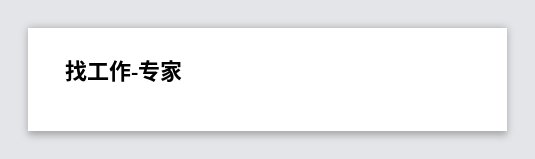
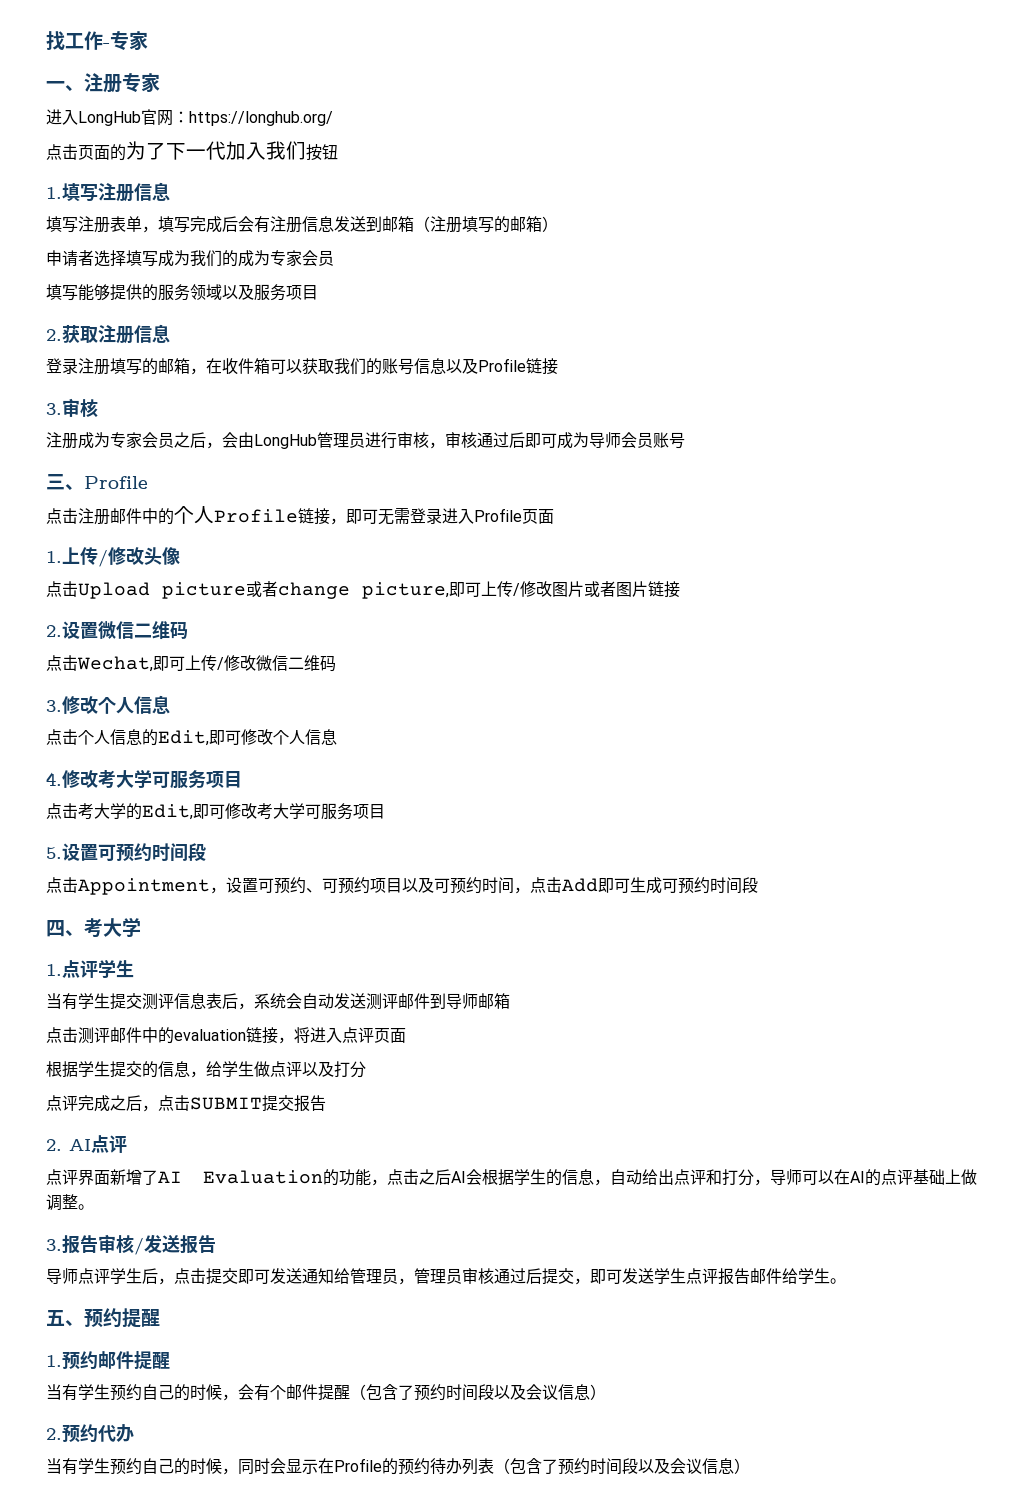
(182, 71) none -> [46,73,160,93] [46,109,333,126] [46,141,338,161] [46,182,170,202] [46,216,558,233] [46,250,334,267] [46,284,318,301] [46,324,170,344] [46,358,558,375] [46,398,98,417] [46,432,685,449] [46,474,148,490] [46,506,554,525] [46,547,180,567] [46,581,680,599] [46,621,188,640] [46,655,336,672] [46,695,170,714] [46,729,337,746] [46,769,242,789] [46,803,385,820] [46,843,206,862] [46,877,758,895] [46,917,141,938] [46,959,134,978] [46,993,510,1010] [46,1027,406,1044] [46,1061,366,1078] [46,1095,326,1112] [46,1135,127,1153] [46,1169,977,1186] [46,1194,94,1211] [46,1234,216,1255] [46,1268,846,1285] [46,1308,160,1328] [46,1350,170,1370] [46,1384,606,1401] [46,1424,134,1443] [46,1458,750,1475] // 一、注册专家 // 进入LongHub官网：https://longhub.org/ // 点击页面的为了下一代加入我们按钮 // 1.填写注册信息 // 填写注册表单，填写完成后会有注册信息发送到邮箱（注册填写的邮箱） // 申请者选择填写成为我们的成为专家会员 // 填写能够提供的服务领域以及服务项目 // 2.获取注册信息 // 登录注册填写的邮箱，在收件箱可以获取我们的账号信息以及Profile链接 // 3.审核 // 注册成为专家会员之后，会由LongHub管理员进行审核，审核通过后即可成为导师会员账号 // 三、Profile // 点击注册邮件中的个人Profile链接，即可无需登录进入Profile页面 // 1.上传/修改头像 // 点击Upload picture或者change picture,即可上传/修改图片或者图片链接 // 2.设置微信二维码 // 点击Wechat,即可上传/修改微信二维码 // 3.修改个人信息 // 点击个人信息的Edit,即可修改个人信息 // 4.修改考大学可服务项目 // 点击考大学的Edit,即可修改考大学可服务项目 // 5.设置可预约时间段 // 点击Appointment，设置可预约、可预约项目以及可预约时间，点击Add即可生成可预约时间段 // 四、考大学 // 1.点评学生 // 当有学生提交测评信息表后，系统会自动发送测评邮件到导师邮箱 // 点击测评邮件中的evaluation链接，将进入点评页面 // 根据学生提交的信息，给学生做点评以及打分 // 点评完成之后，点击SUBMIT提交报告 // 2. AI点评 // 点评界面新增了AI Evaluation的功能，点击之后AI会根据学生的信息，自动给出点评和打分，导师可以在AI的点评基础上做调整。 // 3.报告审核/发送报告 // 导师点评学生后，点击提交即可发送通知给管理员，管理员审核通过后提交，即可发送学生点评报告邮件给学生。 // 五、预约提醒 // 1.预约邮件提醒 // 当有学生预约自己的时候，会有个邮件提醒（包含了预约时间段以及会议信息） // 2.预约代办 // 当有学生预约自己的时候，同时会显示在Profile的预约待办列表（包含了预约时间段以及会议信息）

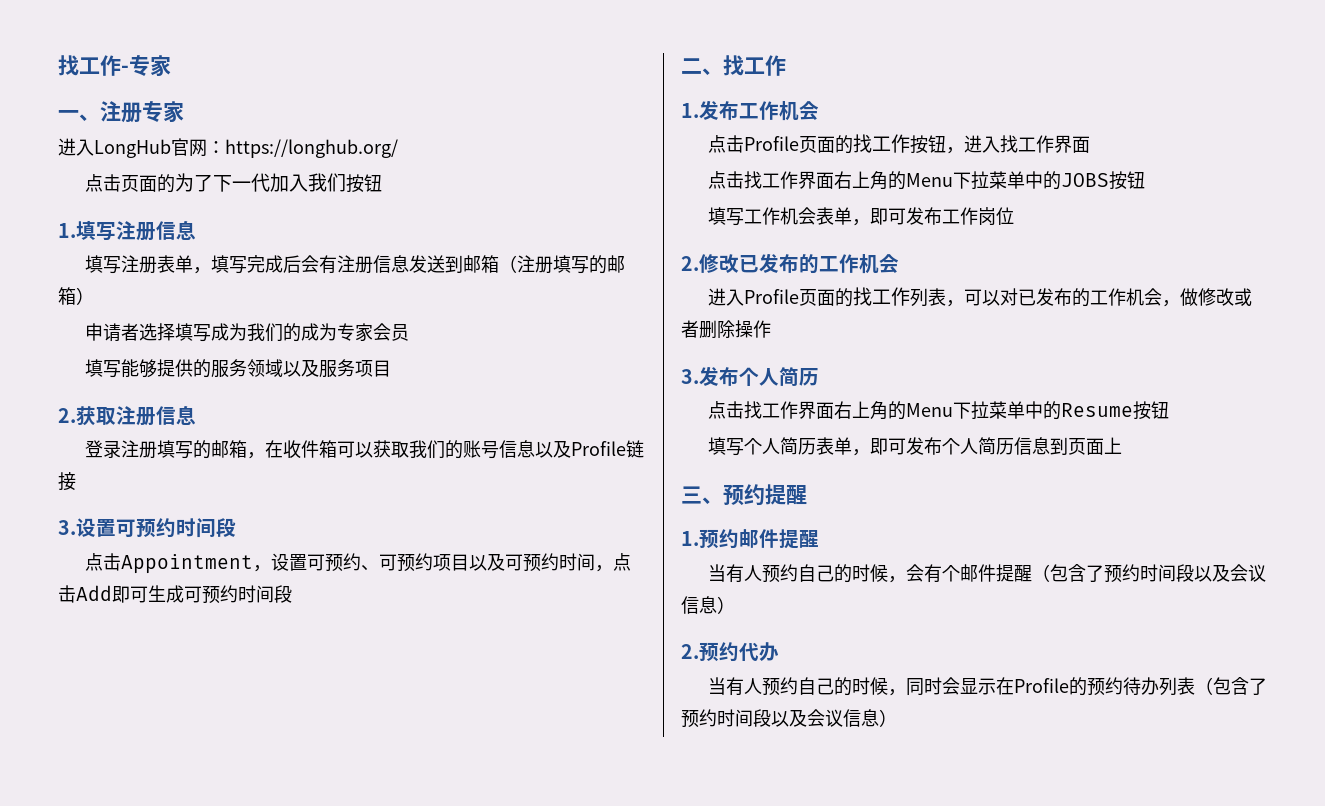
[62,398,98,417] [46,432,685,449] [46,474,148,490] [46,506,554,525] [46,547,180,567] [46,581,680,599] [46,621,188,640] [46,655,336,672] [46,695,170,714] [46,729,337,746] [46,769,242,789] [46,803,385,820] [46,847,62,859] 审核 // 注册成为专家会员之后，会由LongHub管理员进行审核，审核通过后即可成为导师会员账号 // 三、Profile // 点击注册邮件中的个人Profile链接，即可无需登录进入Profile页面 // 1.上传/修改头像 // 点击Upload picture或者change picture,即可上传/修改图片或者图片链接 // 2.设置微信二维码 // 点击Wechat,即可上传/修改微信二维码 // 3.修改个人信息 // 点击个人信息的Edit,即可修改个人信息 // 4.修改考大学可服务项目 // 点击考大学的Edit,即可修改考大学可服务项目 // 5. -> (76, 527) none
[46,917,141,938] [46,959,134,978] [46,993,510,1010] [46,1027,406,1044] [46,1061,366,1078] [46,1095,326,1112] [46,1135,127,1153] [46,1169,977,1186] [46,1194,94,1211] [46,1234,216,1255] [46,1268,846,1285] [46,1310,65,1326] 四、考大学 // 1.点评学生 // 当有学生提交测评信息表后，系统会自动发送测评邮件到导师邮箱 // 点击测评邮件中的evaluation链接，将进入点评页面 // 根据学生提交的信息，给学生做点评以及打分 // 点评完成之后，点击SUBMIT提交报告 // 2. AI点评 // 点评界面新增了AI Evaluation的功能，点击之后AI会根据学生的信息，自动给出点评和打分，导师可以在AI的点评基础上做调整。 // 3.报告审核/发送报告 // 导师点评学生后，点击提交即可发送通知给管理员，管理员审核通过后提交，即可发送学生点评报告邮件给学生。 // 五 -> [681,55,786,76] [681,100,819,121] [707,134,1090,154] [707,171,1145,190] [707,207,1014,226] [681,253,899,274] [707,287,1252,307] [681,320,771,339] [681,366,819,386] [707,401,1169,420] [707,437,1122,456] [681,486,702,504] 二、找工作 // 1.发布工作机会 // 点击Profile页面的找工作按钮，进入找工作界面 // 点击找工作界面右上角的Menu下拉菜单中的JOBS按钮 // 填写工作机会表单，即可发布工作岗位 // 2.修改已发布的工作机会 // 进入Profile页面的找工作列表，可以对已发布的工作机会，做修改或者删除操作 // 3.发布个人简历 // 点击找工作界面右上角的Menu下拉菜单中的Resume按钮 // 填写个人简历表单，即可发布个人简历信息到页面上 // 三
[78,1384,110,1400] 学生 -> [743,565,762,581] 人
[78,1458,110,1474] 学生 -> [743,678,762,694] 人

